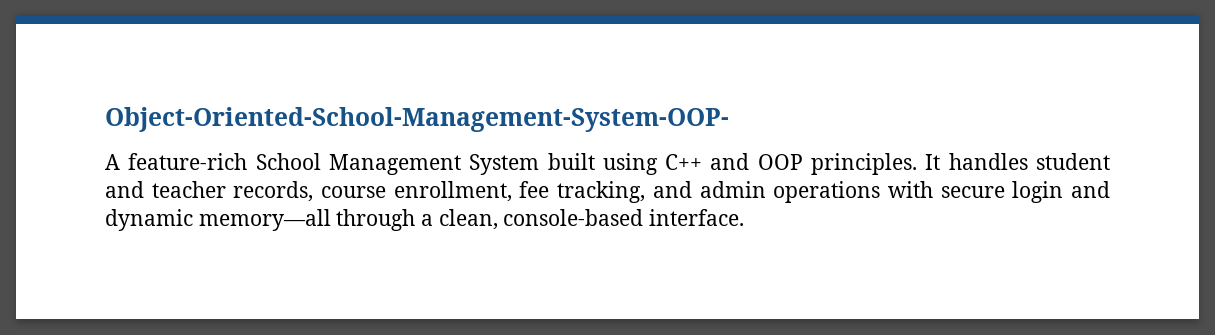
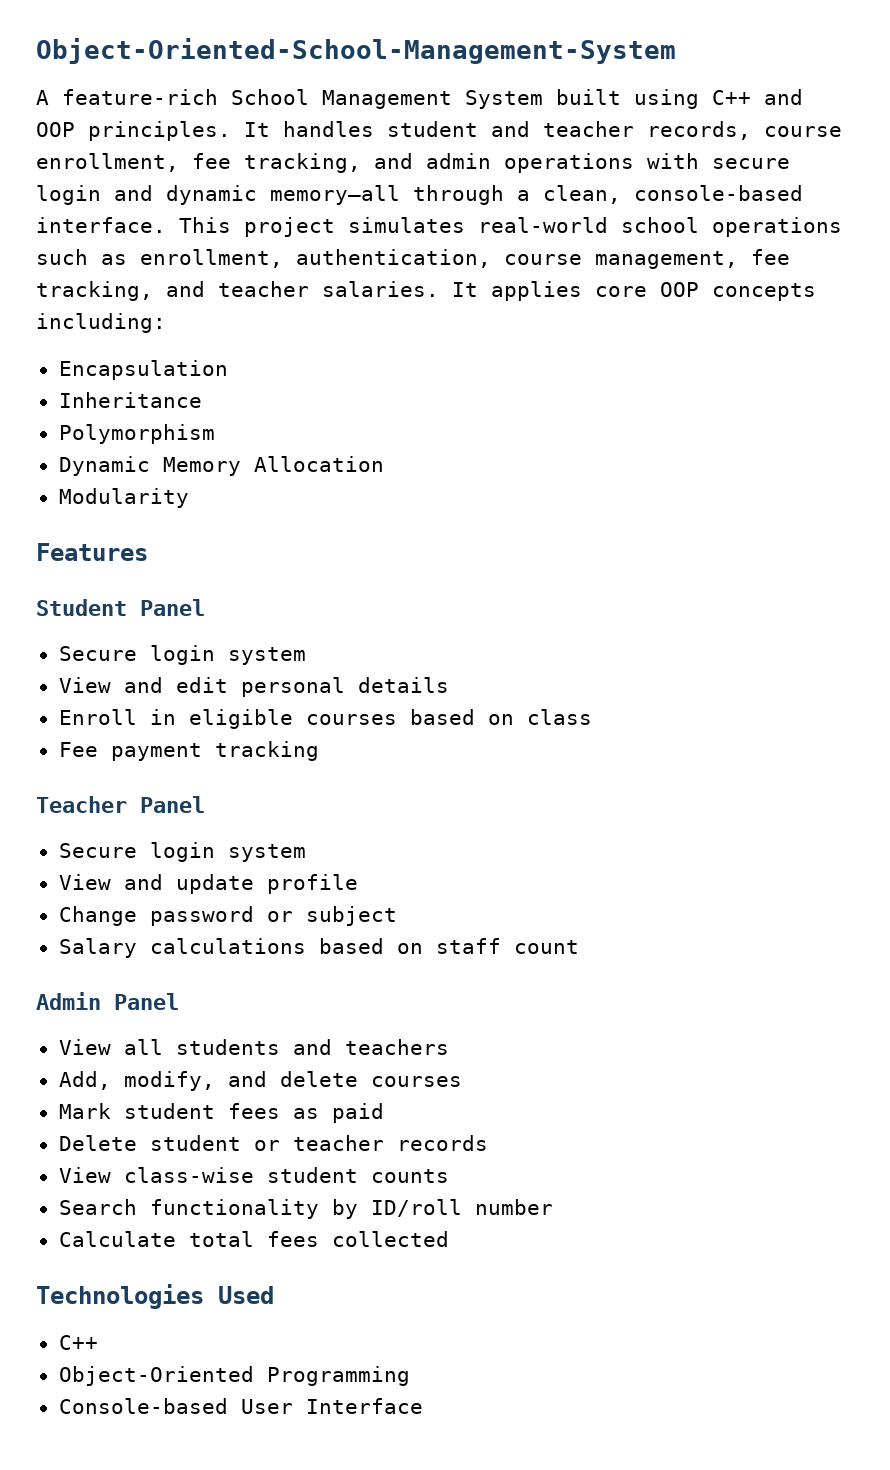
[105,107,729,132] Object-Oriented-School-Management-System-OOP- -> [36,38,676,64] Object-Oriented-School-Management-System
(745, 217) none -> [179,217,842,237] [36,249,790,269] [36,281,816,301] [36,313,166,333] [58,360,228,380] [58,392,202,408] [58,424,215,444] [58,456,384,476] [58,488,189,508] [36,543,148,561] [36,599,205,616] [58,645,306,665] [58,677,449,697] [58,709,592,729] [58,741,319,761] [36,796,205,813] [58,842,306,862] [58,874,358,894] [58,906,397,926] [58,938,579,958] [36,992,179,1010] [58,1039,449,1055] [58,1071,462,1091] [58,1103,384,1123] [58,1135,488,1151] [58,1167,449,1183] [58,1199,553,1219] [58,1231,449,1247] [36,1284,274,1309] [58,1335,98,1350] [58,1366,410,1386] [58,1398,423,1414] This project simulates real-world school operations such as enrollment, authentication, course management, fee tracking, and teacher salaries. It applies core OOP concepts including: // Encapsulation // Inheritance // Polymorphism // Dynamic Memory Allocation // Modularity // Features // Student Panel // Secure login system // View and edit personal details // Enroll in eligible courses based on class // Fee payment tracking // Teacher Panel // Secure login system // View and update profile // Change password or subject // Salary calculations based on staff count // Admin Panel // View all students and teachers // Add, modify, and delete courses // Mark student fees as paid // Delete student or teacher records // View class-wise student counts // Search functionality by ID/roll number // Calculate total fees collected // Technologies Used // C++ // Object-Oriented Programming // Console-based User Interface

